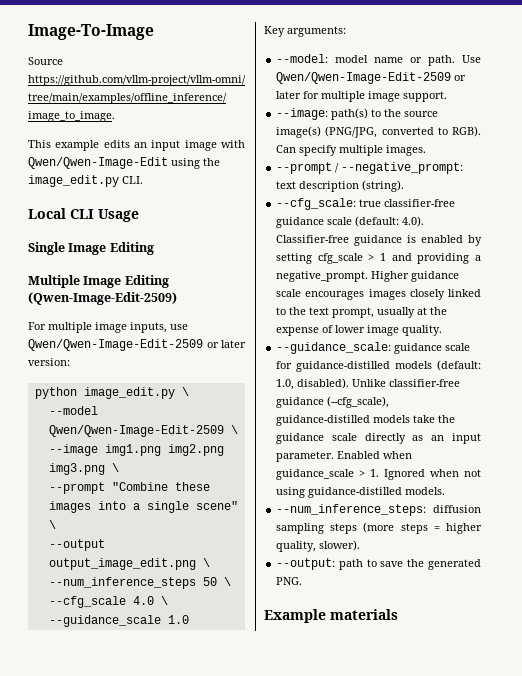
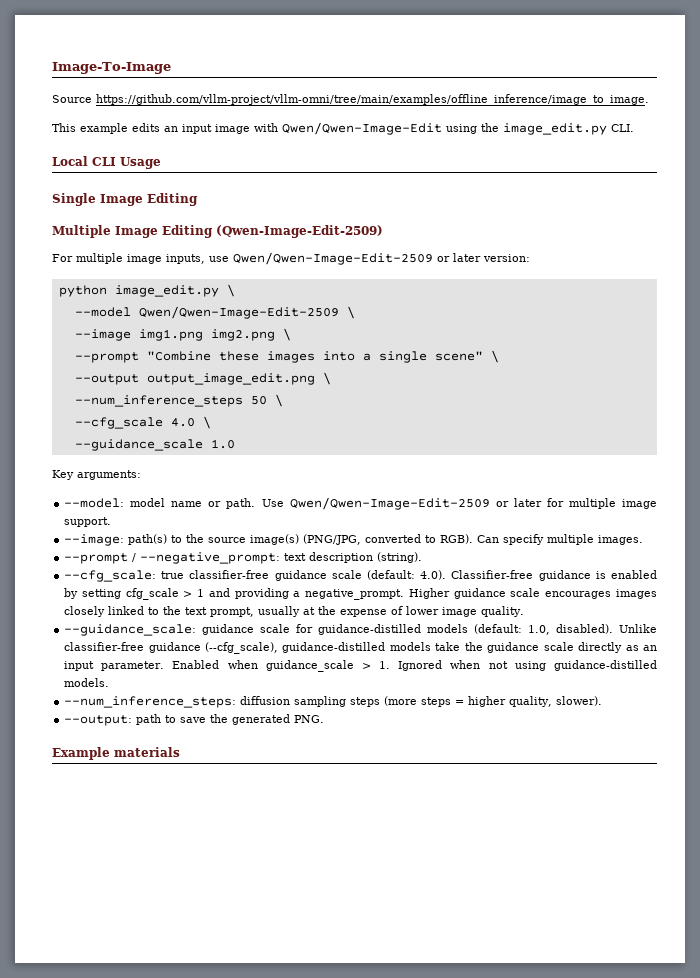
[48,463,105,475] img3.png -> (275, 335) none

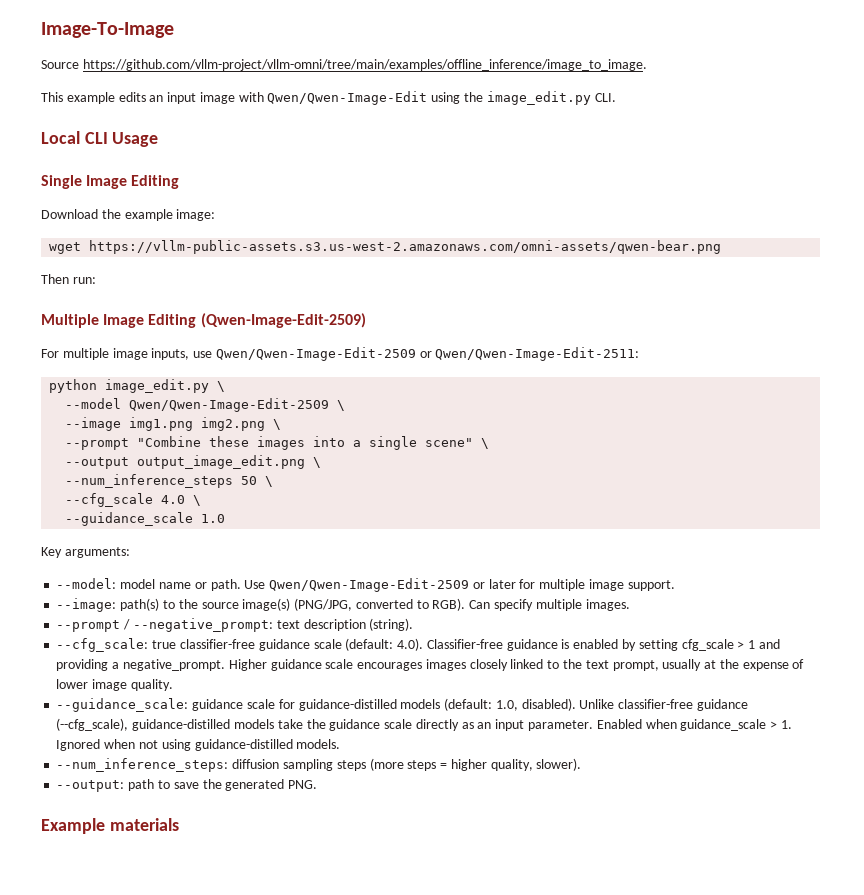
(198, 199) none -> [41,209,216,221] [49,240,722,254] [41,274,96,284] // Download the example image: // wget https://vllm-public-assets.s3.us-west-2.amazonaws.com/omni-assets/qwen-bear.png // Then run:
[453,253,530,262] later version: -> [435,347,640,361] Qwen/Qwen-Image-Edit-2511:

